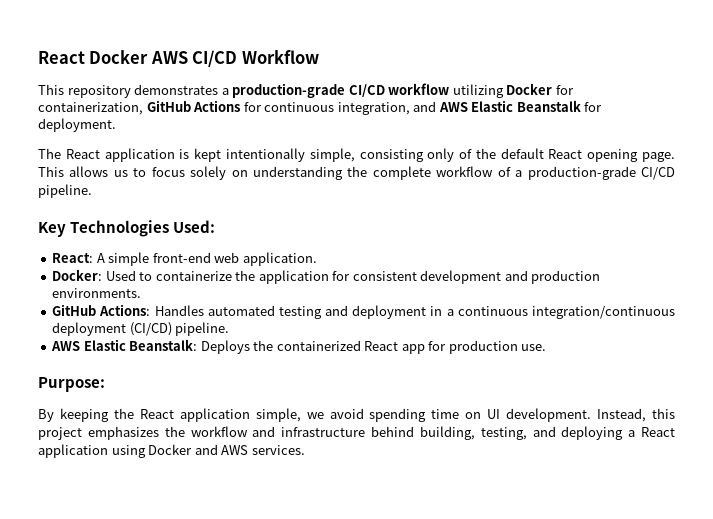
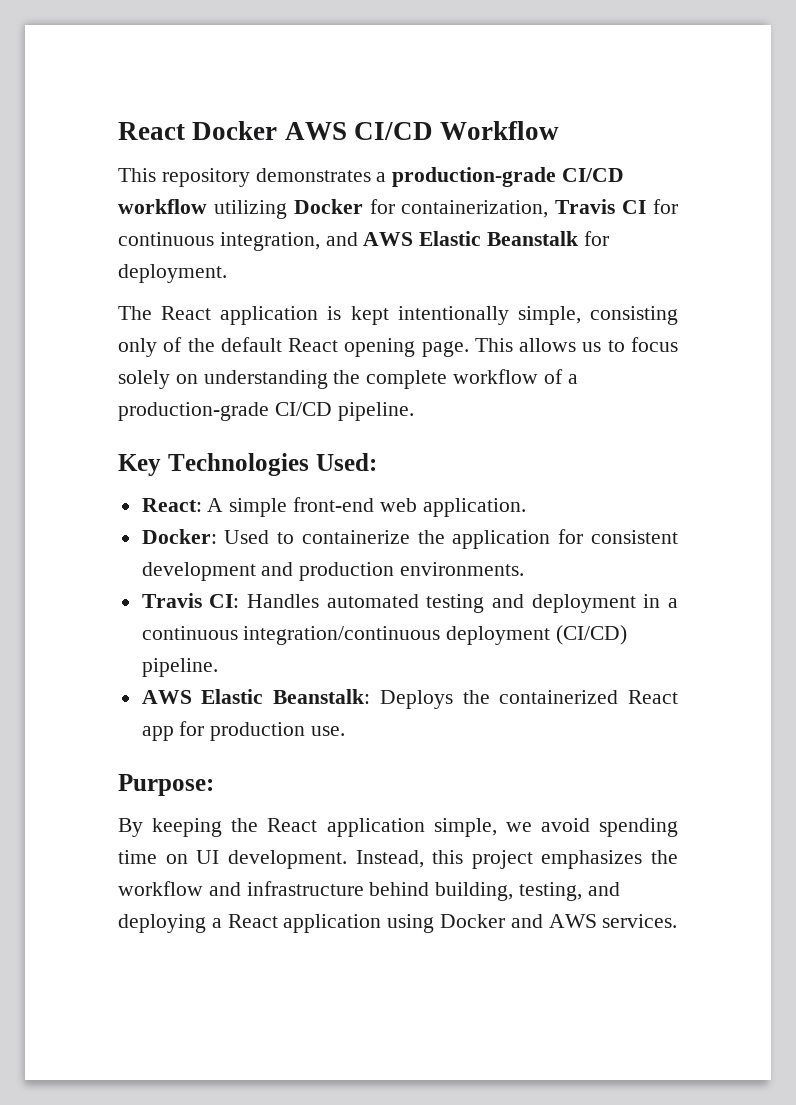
[146,100,241,112] GitHub Actions -> [555,199,647,214] Travis CI
[52,304,151,316] GitHub Actions: -> [141,593,240,608] Travis CI:

